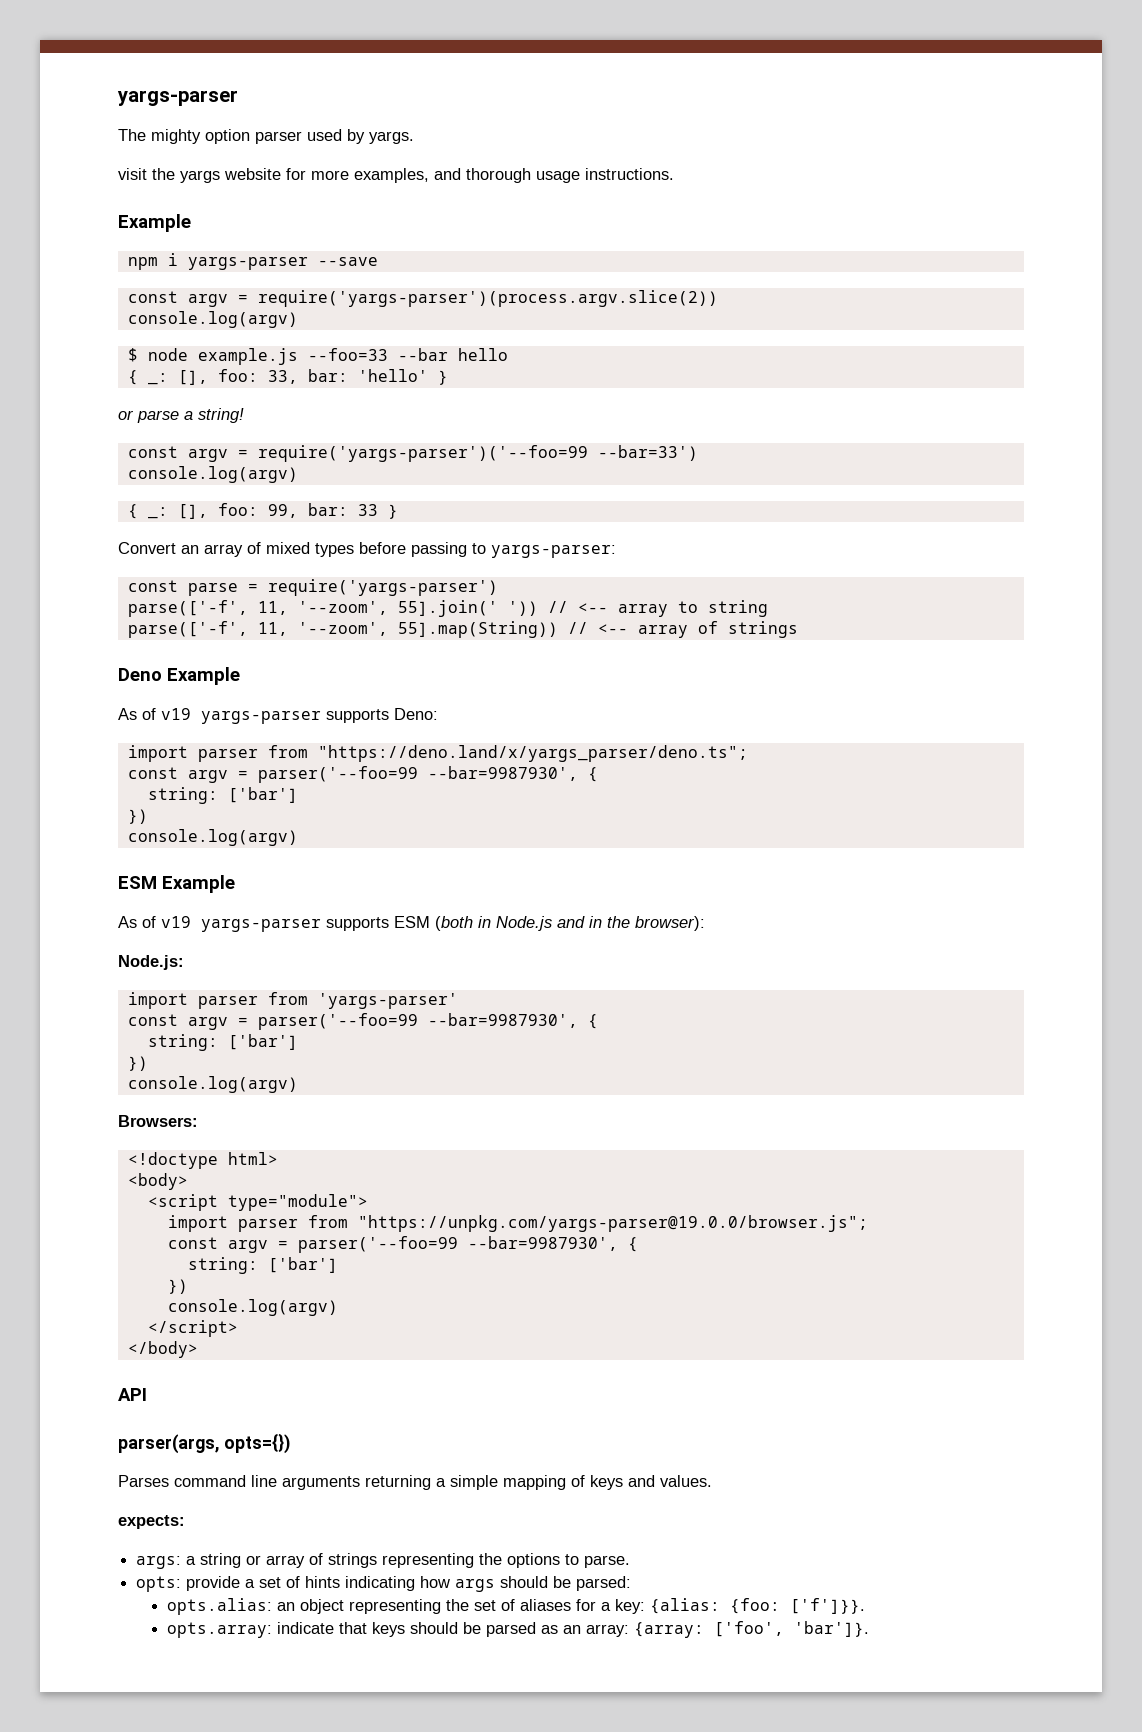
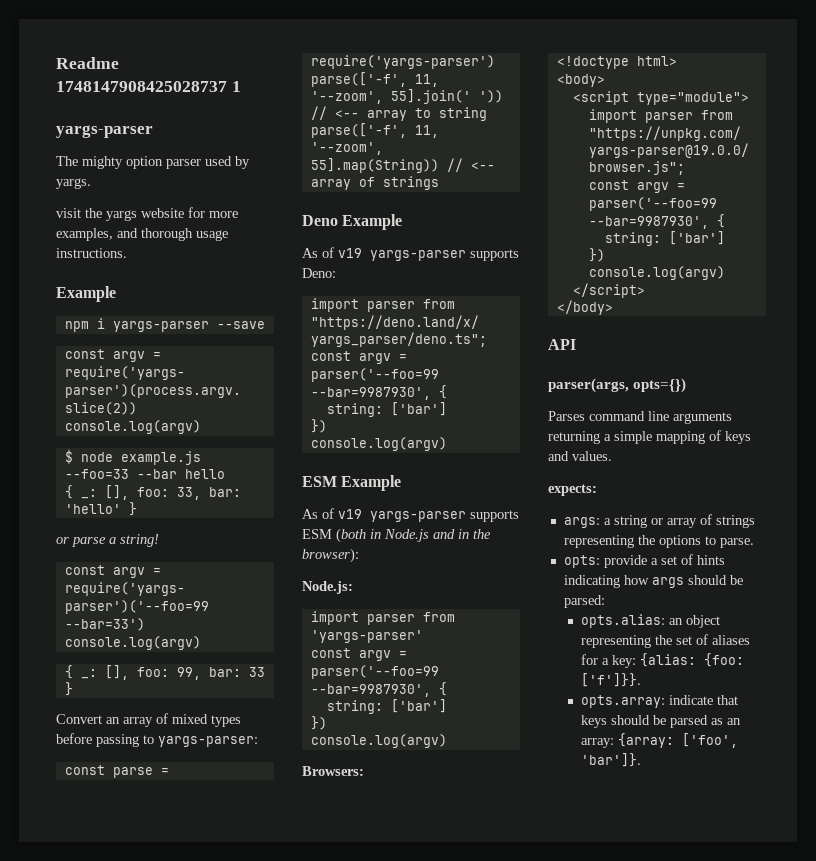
(117, 98) none -> [56,57,119,69] [56,81,241,92] Readme 1748147908425028737 1 //

